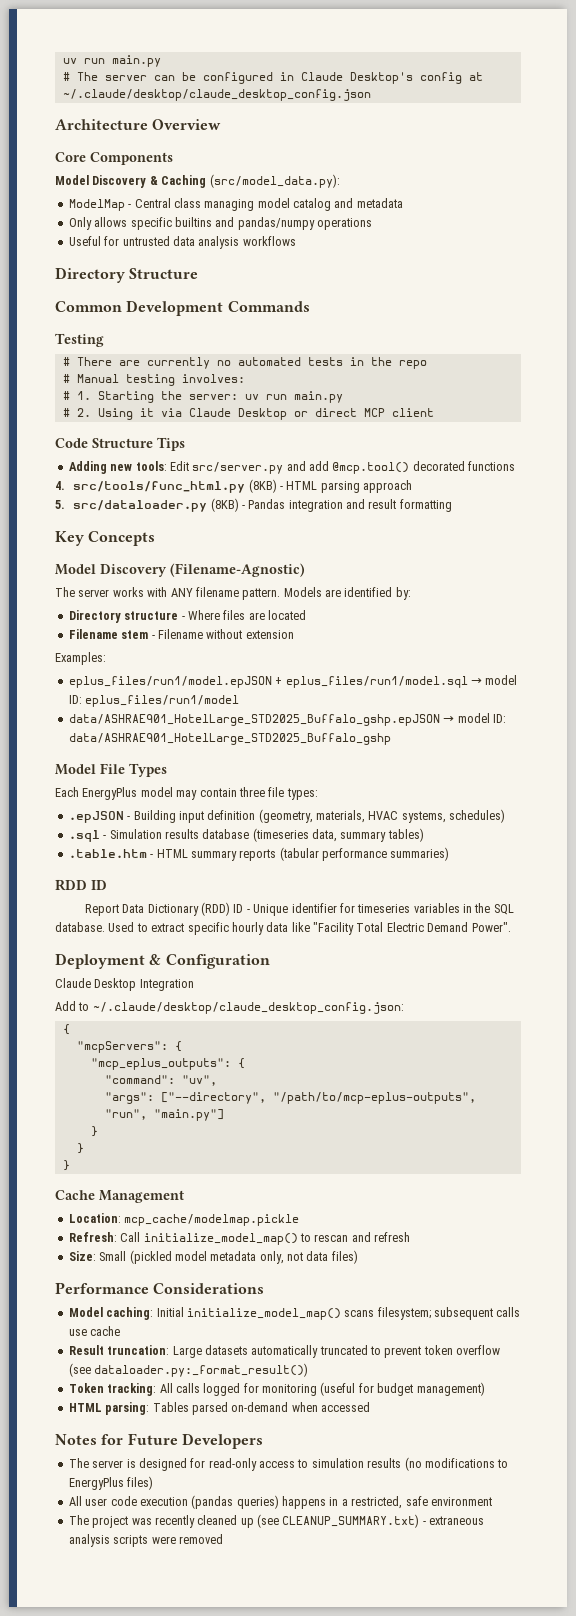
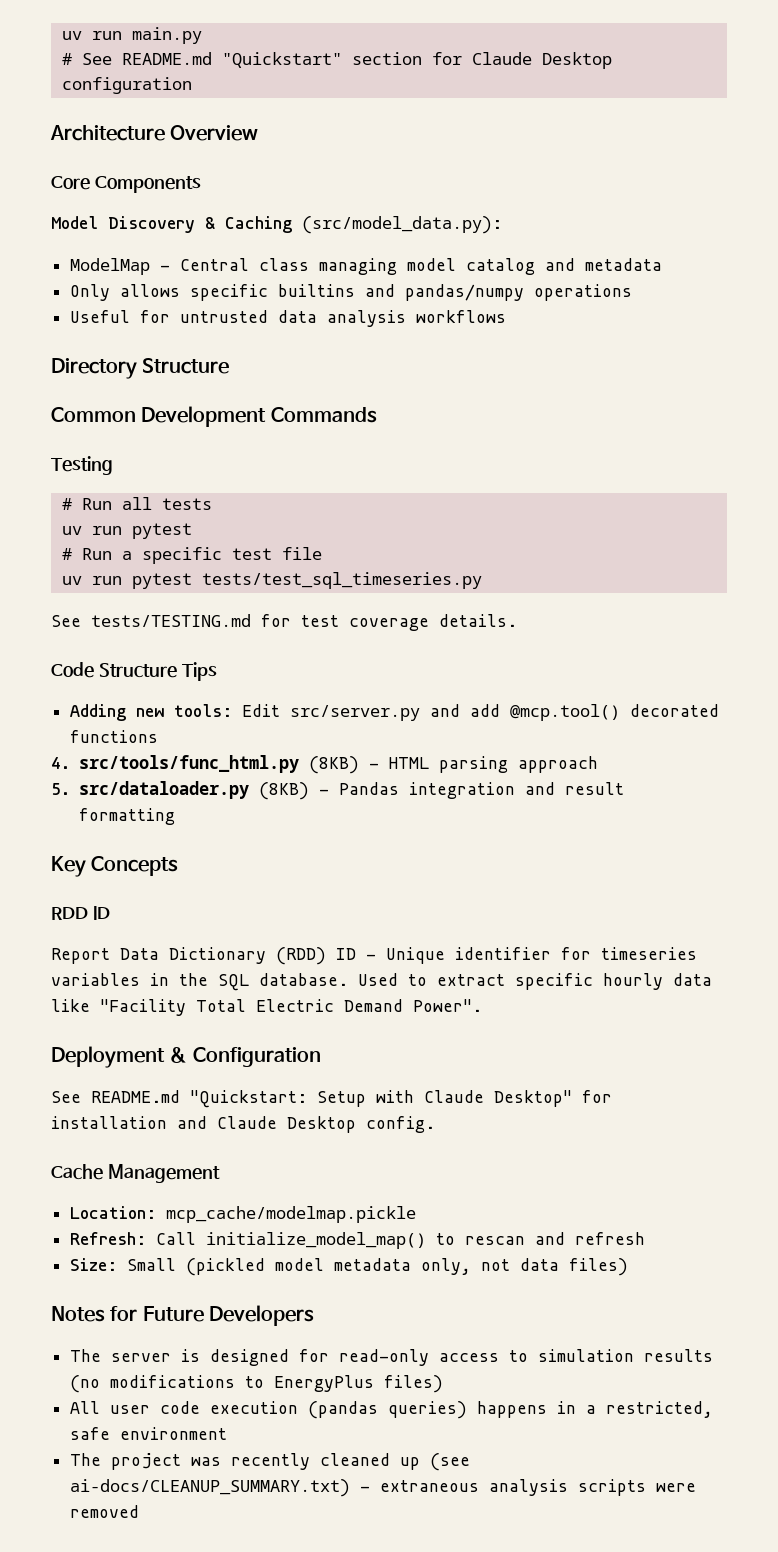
[62,55,161,67] [62,72,483,84] [62,89,371,101] uv run main.py // # The server can be configured in Claude Desktop's config at ~/.claude/desktop/claude_desktop_config.json -> [61,27,202,44] [61,52,612,69] [61,77,192,94] uv run main.py // # See README.md "Quickstart" section for Claude Desktop configuration
[76,357,427,369] [62,374,245,386] [62,391,343,403] [62,408,434,420] There are currently no automated tests in the repo // # Manual testing involves: // # 1. Starting the server: uv run main.py // # 2. Using it via Claude Desktop or direct MCP client -> [81,497,212,510] [61,523,192,539] [61,547,322,564] [61,572,482,589] [51,614,517,631] Run all tests // uv run pytest // # Run a specific test file // uv run pytest tests/test_sql_timeseries.py // See tests/TESTING.md for test coverage details.
[55,563,305,577] [55,587,411,600] [68,610,306,623] [68,629,294,639] [55,652,106,665] [68,675,518,688] [68,695,240,707] [68,713,506,726] [68,733,391,745] [55,763,167,777] [55,787,318,800] [68,809,506,823] [68,828,424,842] [68,847,450,861] // Model Discovery (Filename-Agnostic) // The server works with ANY filename pattern. Models are identified by: // Directory structure - Where files are located // Filename stem - Filename without extension // Examples: // eplus_files/run1/model.epJSON + eplus_files/run1/model.sql → model ID: eplus_files/run1/model // data/ASHRAE901_HotelLarge_STD2025_Buffalo_gshp.epJSON → model ID: data/ASHRAE901_HotelLarge_STD2025_Buffalo_gshp // Model File Types // Each EnergyPlus model may contain three file types: // .epJSON - Building input definition (geometry, materials, HVAC systems, schedules) // .sql - Simulation results database (timeseries data, summary tables) // .table.htm - HTML summary reports (tabular performance summaries) -> (179, 866) none
[55,978,194,991] [55,1001,404,1014] [62,1024,70,1035] [76,1041,182,1053] [90,1058,245,1070] [104,1075,217,1086] [104,1092,476,1104] [104,1109,224,1121] [90,1126,98,1137] [76,1143,84,1154] [62,1160,70,1171] Claude Desktop Integration // Add to ~/.claude/desktop/claude_desktop_config.json: // { // "mcpServers": { // "mcp_eplus_outputs": { // "command": "uv", // "args": ["--directory", "/path/to/mcp-eplus-outputs", "run", "main.py"] // } // } // } -> [51,1090,612,1108] [51,1116,435,1133] See README.md "Quickstart: Setup with Claude Desktop" for installation and Claude Desktop config.
[55,1282,265,1294] [68,1307,521,1320] [68,1326,121,1336] [68,1345,501,1358] [68,1363,309,1377] [68,1382,485,1396] [68,1402,370,1415] // Performance Considerations // Model caching: Initial initialize_model_map() scans filesystem; subsequent calls use cache // Result truncation: Large datasets automatically truncated to prevent token overflow (see dataloader.py:_format_result()) // Token tracking: All calls logged for monitoring (useful for budget management) // HTML parsing: Tables parsed on-demand when accessed -> (629, 1267) none
[282,1514,420,1528] CLEANUP_SUMMARY.txt) -> [70,1479,351,1497] ai-docs/CLEANUP_SUMMARY.txt)

